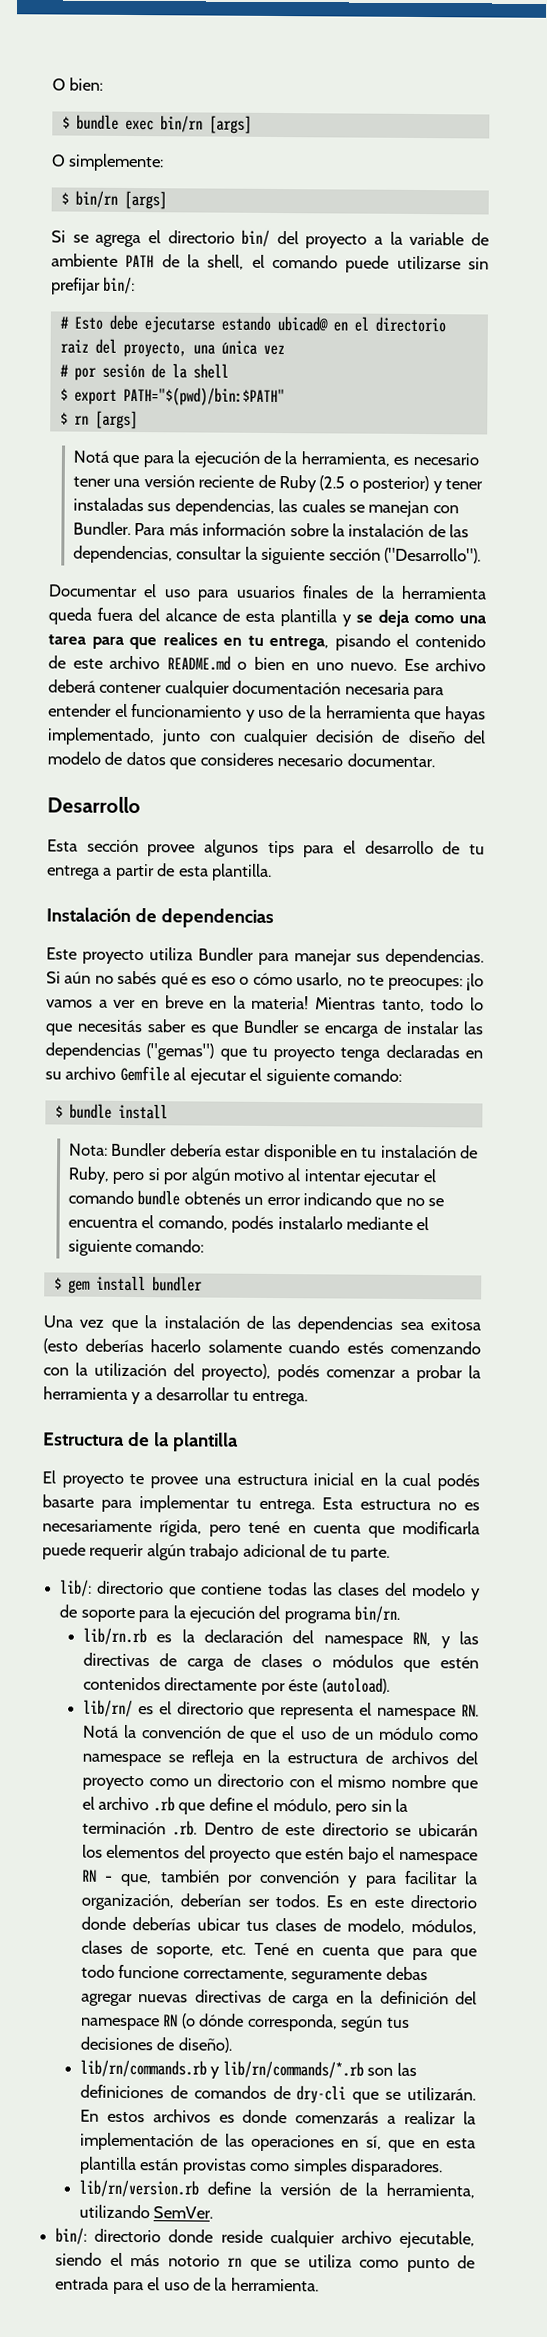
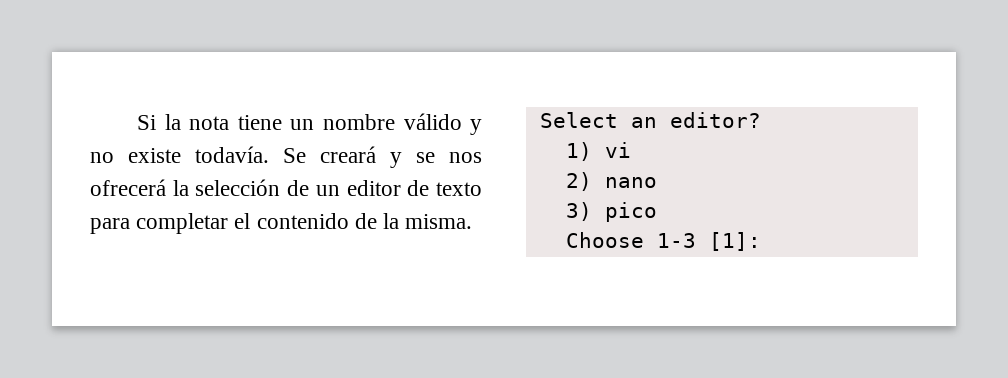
[52,77,104,91] [61,114,252,134] [51,153,165,172] [60,190,167,210] [51,229,489,249] [51,253,489,273] [51,276,136,295] [59,314,446,334] [59,338,285,358] [59,363,229,381] [59,386,285,407] [59,410,138,430] [72,450,479,468] [72,474,484,494] [72,497,459,518] [72,521,470,538] [72,545,482,565] [48,584,487,602] [48,607,487,627] [48,632,486,651] [48,655,486,672] [48,679,445,700] [48,703,486,724] [47,727,486,747] [47,751,435,770] [47,796,141,814] [47,839,486,858] [47,863,273,881] [46,907,274,928] [46,947,484,967] [46,970,484,991] [46,995,484,1013] [45,1019,484,1038] [45,1042,483,1062] [45,1065,403,1086] [54,1103,168,1120] [68,1142,479,1162] [67,1166,436,1187] [67,1190,445,1210] [67,1215,430,1234] [67,1239,205,1257] [53,1275,203,1294] [43,1315,482,1334] [43,1338,481,1355] [43,1362,481,1383] [43,1386,309,1406] [43,1431,238,1452] [42,1470,480,1491] [42,1494,480,1514] [42,1519,481,1538] [42,1542,391,1562] [60,1579,481,1601] [59,1604,401,1624] [82,1627,480,1649] [82,1652,480,1673] [82,1676,390,1696] [82,1699,480,1721] [82,1724,480,1744] [81,1749,479,1767] [81,1773,479,1793] [81,1796,409,1816] [81,1820,478,1837] [81,1844,479,1865] [81,1869,479,1888] [80,1893,478,1911] [80,1916,477,1935] [80,1940,478,1961] [80,1964,428,1984] [80,1989,478,2008] [79,2013,410,2032] [79,2036,232,2053] [79,2059,417,2079] [79,2084,477,2104] [79,2109,477,2125] [79,2132,477,2153] [78,2156,444,2177] [78,2179,475,2199] [78,2204,214,2219] [55,2227,475,2249] [55,2252,476,2273] [55,2276,319,2295] O bien: // $ bundle exec bin/rn [args] // O simplemente: // $ bin/rn [args] // Si se agrega el directorio bin/ del proyecto a la variable de ambiente PATH de la shell, el comando puede utilizarse sin prefijar bin/: // # Esto debe ejecutarse estando ubicad@ en el directorio raiz del proyecto, una única vez // # por sesión de la shell // $ export PATH="$(pwd)/bin:$PATH" // $ rn [args] // Notá que para la ejecución de la herramienta, es necesario tener una versión reciente de Ruby (2.5 o posterior) y tener instaladas sus dependencias, las cuales se manejan con Bundler. Para más información sobre la instalación de las dependencias, consultar la siguiente sección ("Desarrollo"). // Documentar el uso para usuarios finales de la herramienta queda fuera del alcance de esta plantilla y se deja como una tarea para que realices en tu entrega, pisando el contenido de este archivo README.md o bien en uno nuevo. Ese archivo deberá contener cualquier documentación necesaria para entender el funcionamiento y uso de la herramienta que hayas implementado, junto con cualquier decisión de diseño del modelo de datos que consideres necesario documentar. // Desarrollo // Esta sección provee algunos tips para el desarrollo de tu entrega a partir de esta plantilla. // Instalación de dependencias // Este proyecto utiliza Bundler para manejar sus dependencias. Si aún no sabés qué es eso o cómo usarlo, no te preocupes: ¡lo vamos a ver en breve en la materia! Mientras tanto, todo lo que necesitás saber es que Bundler se encarga de instalar las dependencias ("gemas") que tu proyecto tenga declaradas en su archivo Gemfile al ejecutar el siguiente comando: // $ bundle install // Nota: Bundler debería estar disponible en tu instalación de Ruby, pero si por algún motivo al intentar ejecutar el comando bundle obtenés un error indicando que no se encuentra el comando, podés instalarlo mediante el siguiente comando: // $ gem install bundler // Una vez que la instalación de las dependencias sea exitosa (esto deberías hacerlo solamente cuando estés comenzando con la utilización del proyecto), podés comenzar a probar la herramienta y a desarrollar tu entrega. // Estructura de la plantilla // El proyecto te provee una estructura inicial en la cual podés basarte para implementar tu entrega. Esta estructura no es necesariamente rígida, pero tené en cuenta que modificarla puede requerir algún trabajo adicional de tu parte. // lib/: directorio que contiene todas las clases del modelo y de soporte para la ejecución del programa bin/rn. // lib/rn.rb es la declaración del namespace RN, y las directivas de carga de clases o módulos que estén contenidos directamente por éste (autoload). // lib/rn/ es el directorio que representa el namespace RN. Notá la convención de que el uso de un módulo como namespace se refleja en la estructura de archivos del proyecto como un directorio con el mismo nombre que el archivo .rb que define el módulo, pero sin la terminación .rb. Dentro de este directorio se ubicarán los elementos del proyecto que estén bajo el namespace RN - que, también por convención y para facilitar la organización, deberían ser todos. Es en este directorio donde deberías ubicar tus clases de modelo, módulos, clases de soporte, etc. Tené en cuenta que para que todo funcione correctamente, seguramente debas agregar nuevas directivas de carga en la definición del namespace RN (o dónde corresponda, según tus decisiones de diseño). // lib/rn/commands.rb y lib/rn/commands/*.rb son las definiciones de comandos de dry-cli que se utilizarán. En estos archivos es donde comenzarás a realizar la implementación de las operaciones en sí, que en esta plantilla están provistas como simples disparadores. // lib/rn/version.rb define la versión de la herramienta, utilizando SemVer. // bin/: directorio donde reside cualquier archivo ejecutable, siendo el más notorio rn que se utiliza como punto de entrada para el uso de la herramienta. -> [137,113,482,135] [90,146,482,168] [90,179,482,196] [90,213,473,234] [539,112,761,128] [565,142,631,161] [565,172,657,191] [565,202,657,222] [565,232,761,251] Si la nota tiene un nombre válido y no existe todavía. Se creará y se nos ofrecerá la selección de un editor de texto para completar el contenido de la misma. // Select an editor? // 1) vi // 2) nano // 3) pico // Choose 1-3 [1]:

